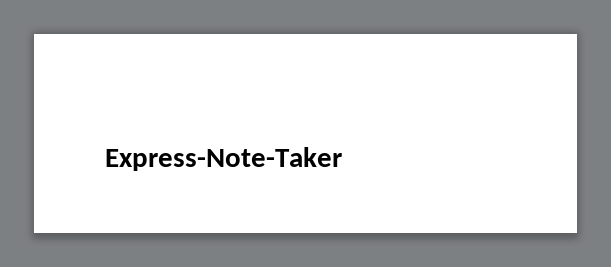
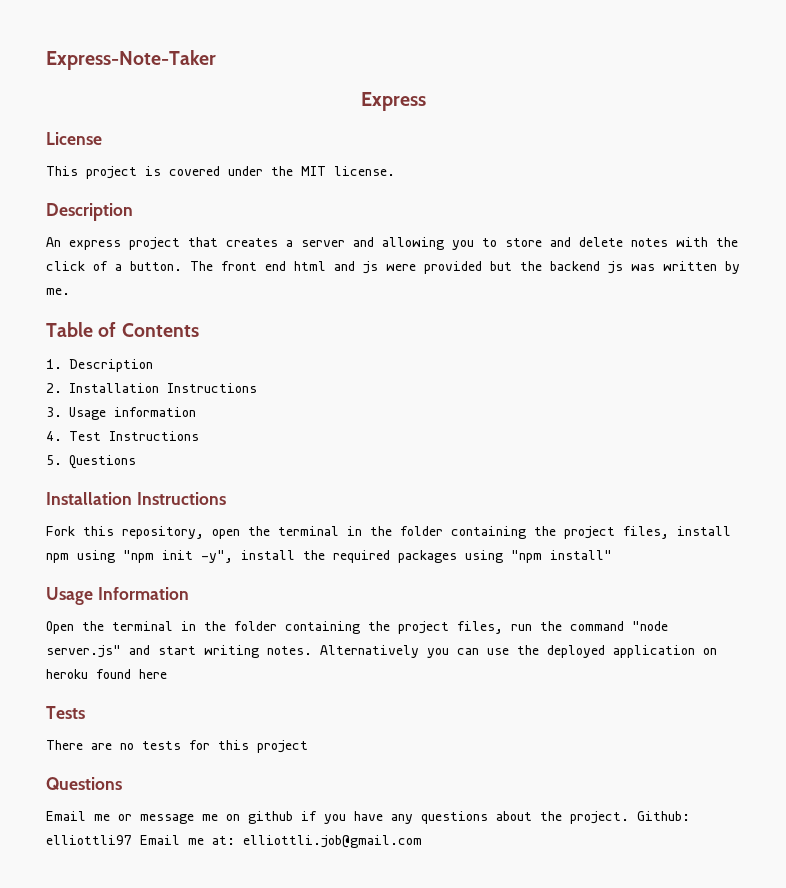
(342, 159) none -> [360,92,426,111] [46,132,102,145] [46,166,395,179] [46,203,133,221] [46,237,738,250] [46,261,740,274] [46,288,70,295] [46,322,199,337] [46,359,153,372] [46,383,257,393] [46,407,196,420] [46,431,199,441] [46,455,136,469] [46,492,226,505] [46,526,731,539] [46,550,612,563] [46,587,189,605] [46,621,668,634] [46,645,717,658] [46,669,167,679] [46,706,85,719] [46,740,308,753] [46,777,122,790] [46,811,690,824] [46,835,422,848] // Express // License // This project is covered under the MIT license. // Description // An express project that creates a server and allowing you to store and delete notes with the click of a button. The front end html and js were provided but the backend js was written by me. // Table of Contents // 1. Description // 2. Installation Instructions // 3. Usage information // 4. Test Instructions // 5. Questions // Installation Instructions // Fork this repository, open the terminal in the folder containing the project files, install npm using "npm init -y", install the required packages using "npm install" // Usage Information // Open the terminal in the folder containing the project files, run the command "node server.js" and start writing notes. Alternatively you can use the deployed application on heroku found here // Tests // There are no tests for this project // Questions // Email me or message me on github if you have any questions about the project. Github: elliottli97 Email me at: elliottli.job@gmail.com

